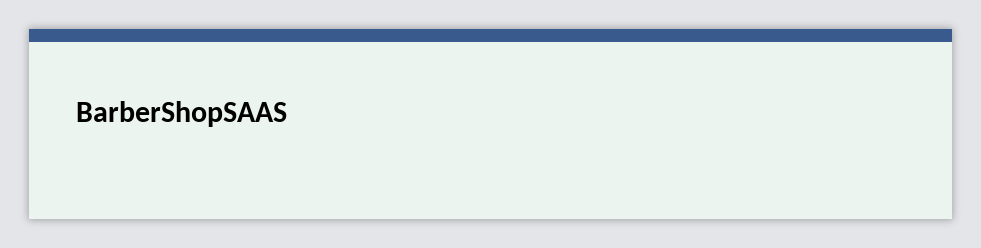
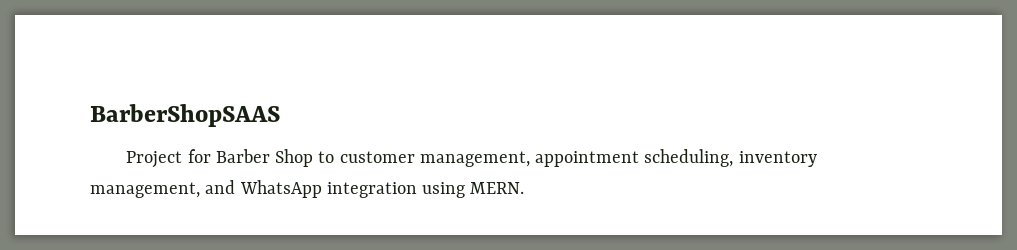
(287, 114) none -> [126,149,817,168] [90,180,525,198] // Project for Barber Shop to customer management, appointment scheduling, inventory management, and WhatsApp integration using MERN.

